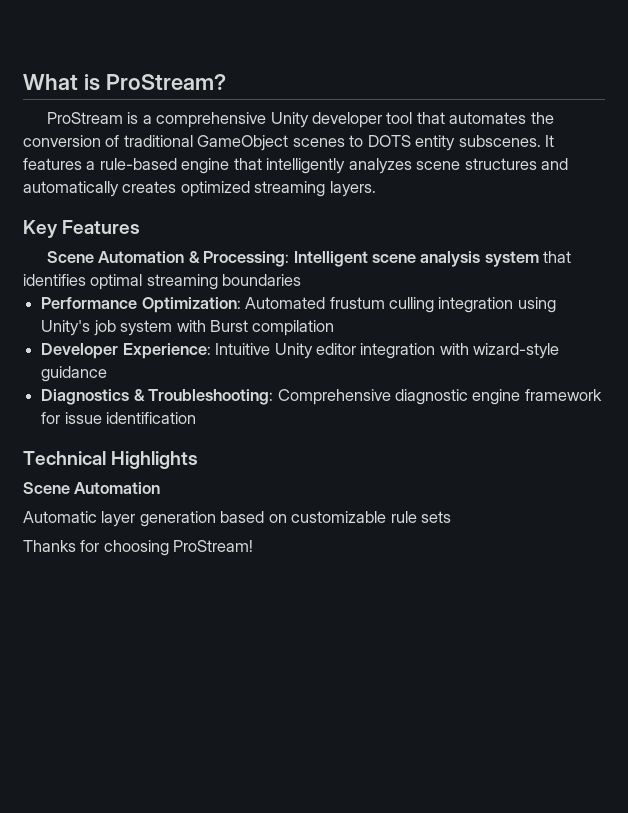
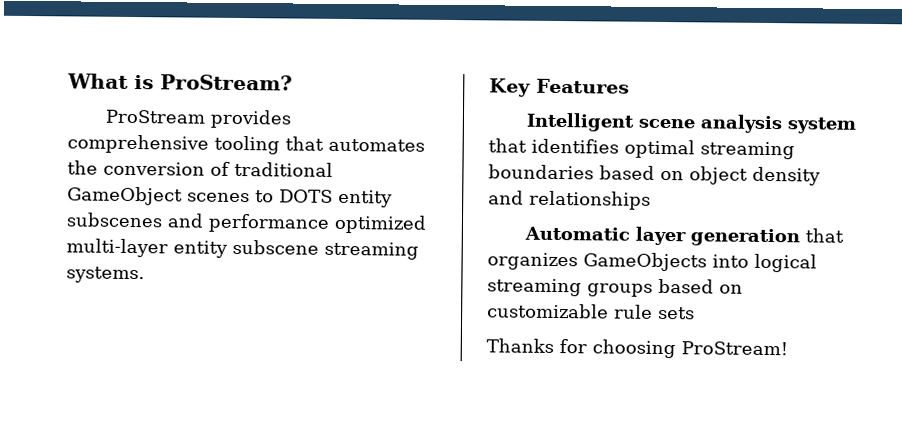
[127,112,413,128] is a comprehensive Unity developer tool -> [209,109,292,129] [67,134,280,155] provides comprehensive tooling
[458,135,555,147] [23,158,569,174] [23,181,376,197] [23,220,141,238] [46,251,290,267] subscenes. It features a rule-based engine that intelligently analyzes scene structures and automatically creates optimized streaming layers. // Key Features // Scene Automation & Processing: -> [66,212,427,234] [66,238,419,260] [66,266,145,284] [489,78,630,97] subscenes and performance optimized multi-layer entity subscene streaming systems. // Key Features //
[41,297,556,313] [41,320,335,336] [41,343,560,359] [41,366,108,382] [41,389,602,405] [41,412,197,424] [23,451,199,469] [23,482,161,494] [23,511,216,527] // Performance Optimization: Automated frustum culling integration using Unity's job system with Burst compilation // Developer Experience: Intuitive Unity editor integration with wizard-style guidance // Diagnostics & Troubleshooting: Comprehensive diagnostic engine framework for issue identification // Technical Highlights // Scene Automation // Automatic layer generation -> [599,165,821,186] [488,190,651,210] [523,226,844,247] [487,252,817,273] [487,278,653,297] based on object density and relationships // Automatic layer generation that organizes GameObjects into logical streaming groups

